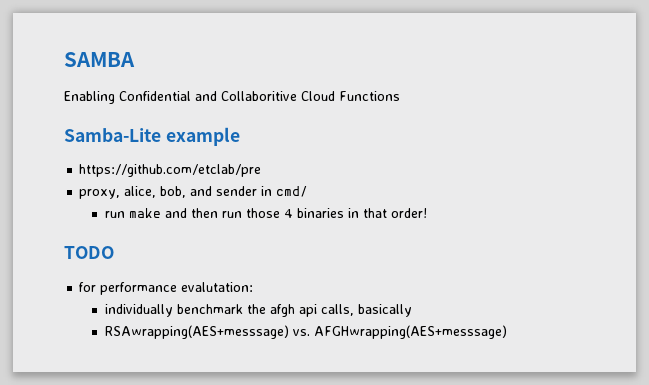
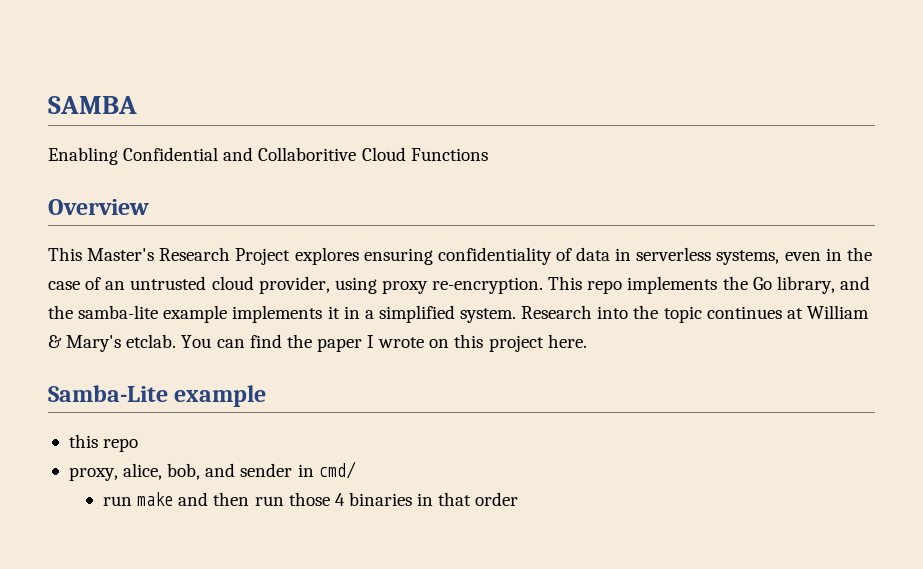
(400, 96) none -> [48,199,149,215] [48,247,872,265] [48,276,870,294] [48,305,869,323] [48,334,587,352] // Overview // This Master's Research Project explores ensuring confidentiality of data in serverless systems, even in the case of an untrusted cloud provider, using proxy re-encryption. This repo implements the Go library, and the samba-lite example implements it in a simplified system. Research into the topic continues at William & Mary's etclab. You can find the paper I wrote on this project here.
[79,164,262,177] https://github.com/etclab/pre -> [68,434,139,452] this repo
[390,208,427,218] [64,246,114,259] [79,282,254,295] [104,304,412,317] [104,325,507,339] order! // TODO // for performance evalutation: // individually benchmark the afgh api calls, basically // RSAwrapping(AES+messsage) vs. AFGHwrapping(AES+messsage) -> [475,492,519,506] order

